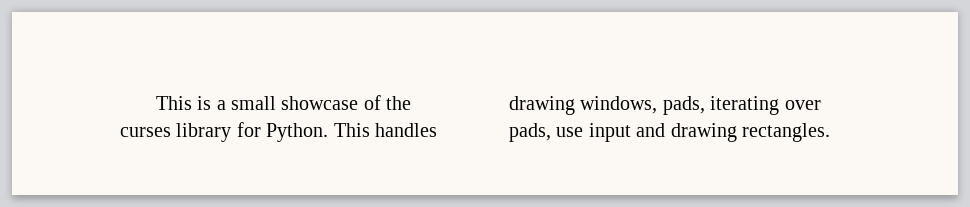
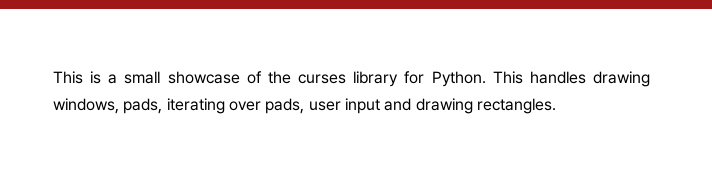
[556,127,584,137] use -> [308,101,341,111] user

